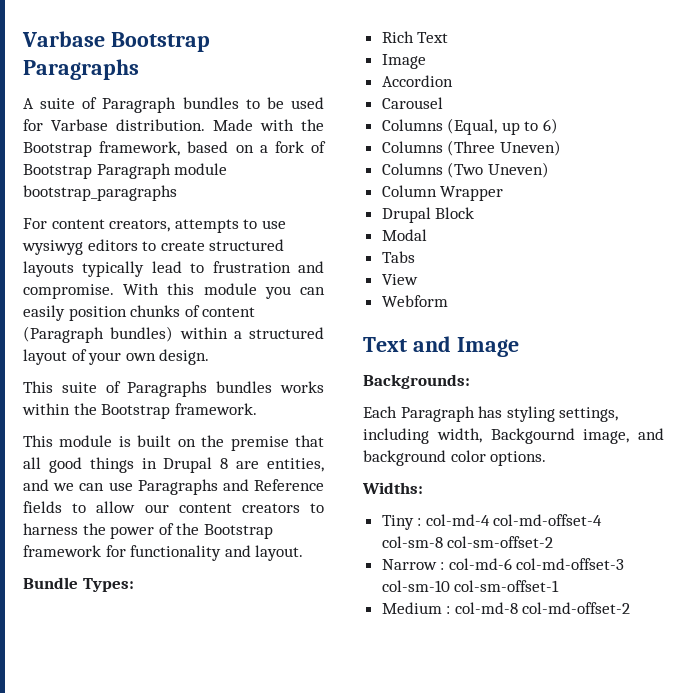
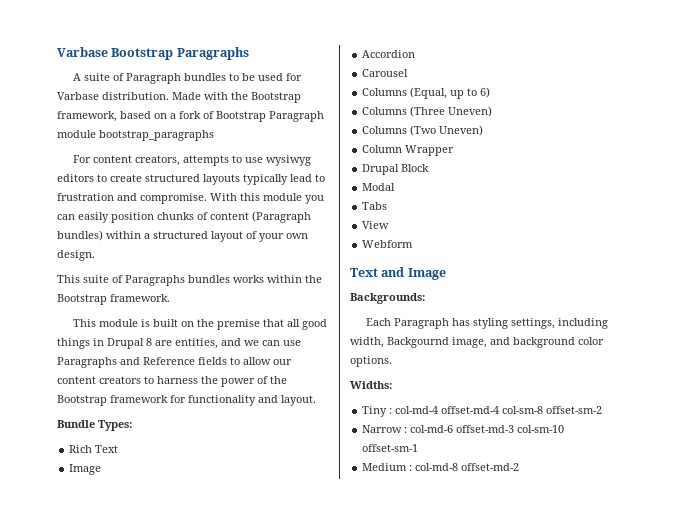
[493,514,603,526] [381,536,554,548] col-md-offset-4 col-sm-8 col-sm-offset-2 -> [441,406,603,414] offset-md-4 col-sm-8 offset-sm-2
[516,558,625,570] [381,580,560,592] col-md-offset-3 col-sm-10 col-sm-offset-1 -> [456,425,565,433] [362,444,419,452] offset-md-3 col-sm-10 offset-sm-1
[522,602,631,614] col-md-offset-2 -> [461,463,520,471] offset-md-2

